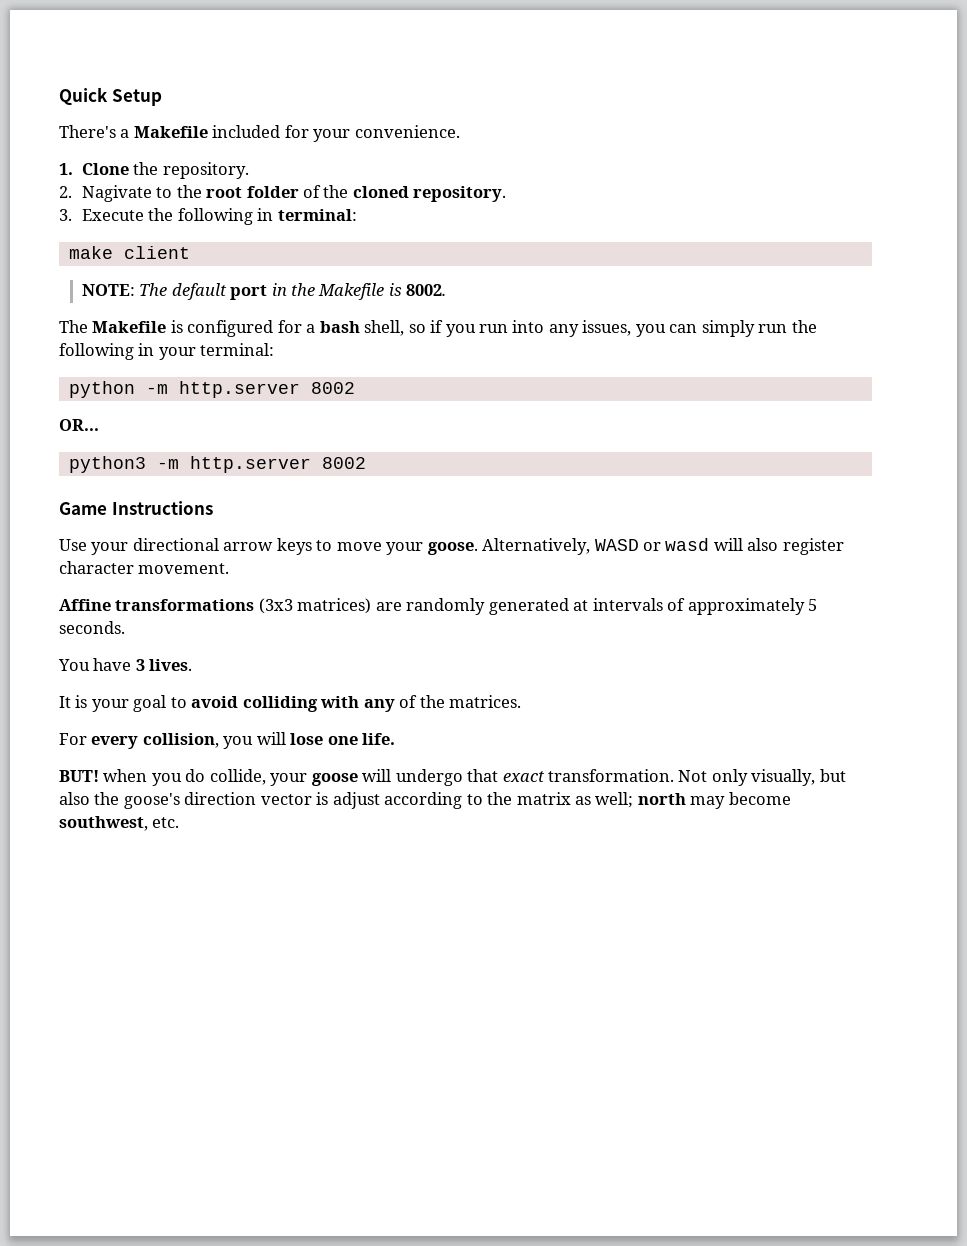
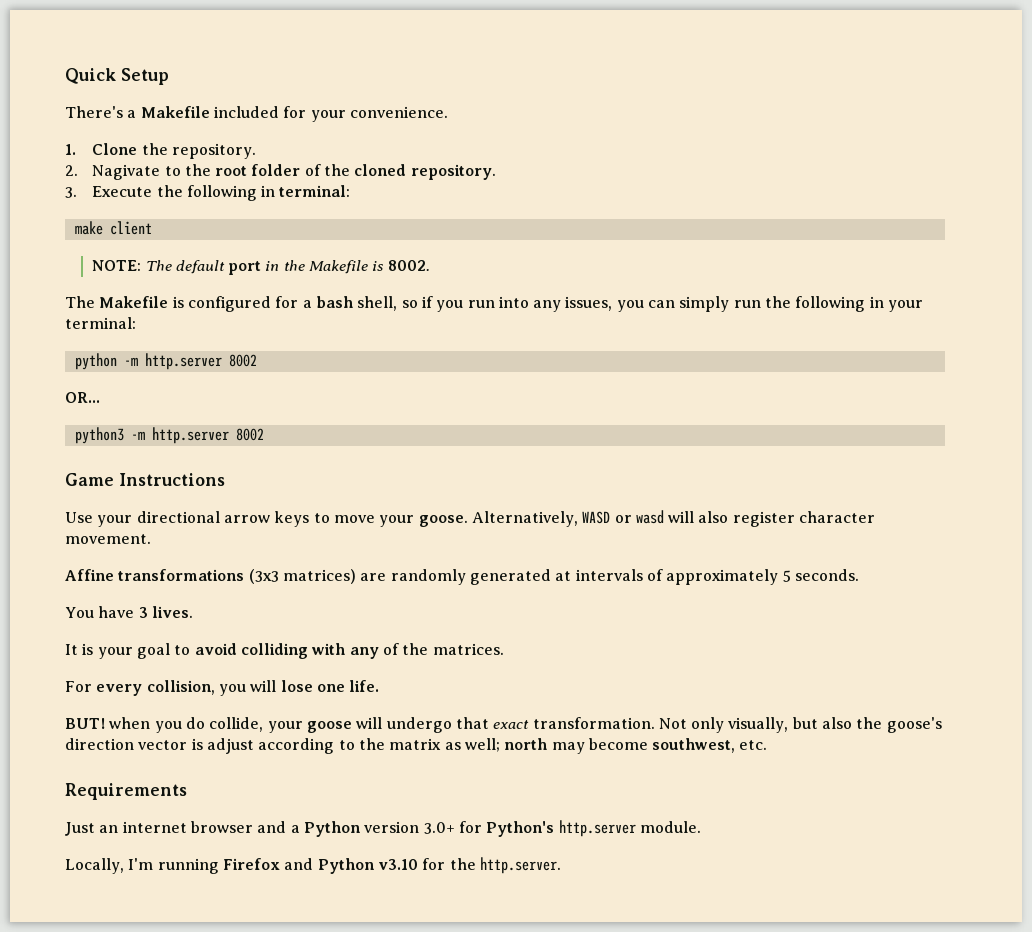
(180, 822) none -> [65,783,187,800] [65,820,701,837] [65,857,561,874] // Requirements // Just an internet browser and a Python version 3.0+ for Python's http.server module. // Locally, I'm running Firefox and Python v3.10 for the http.server.

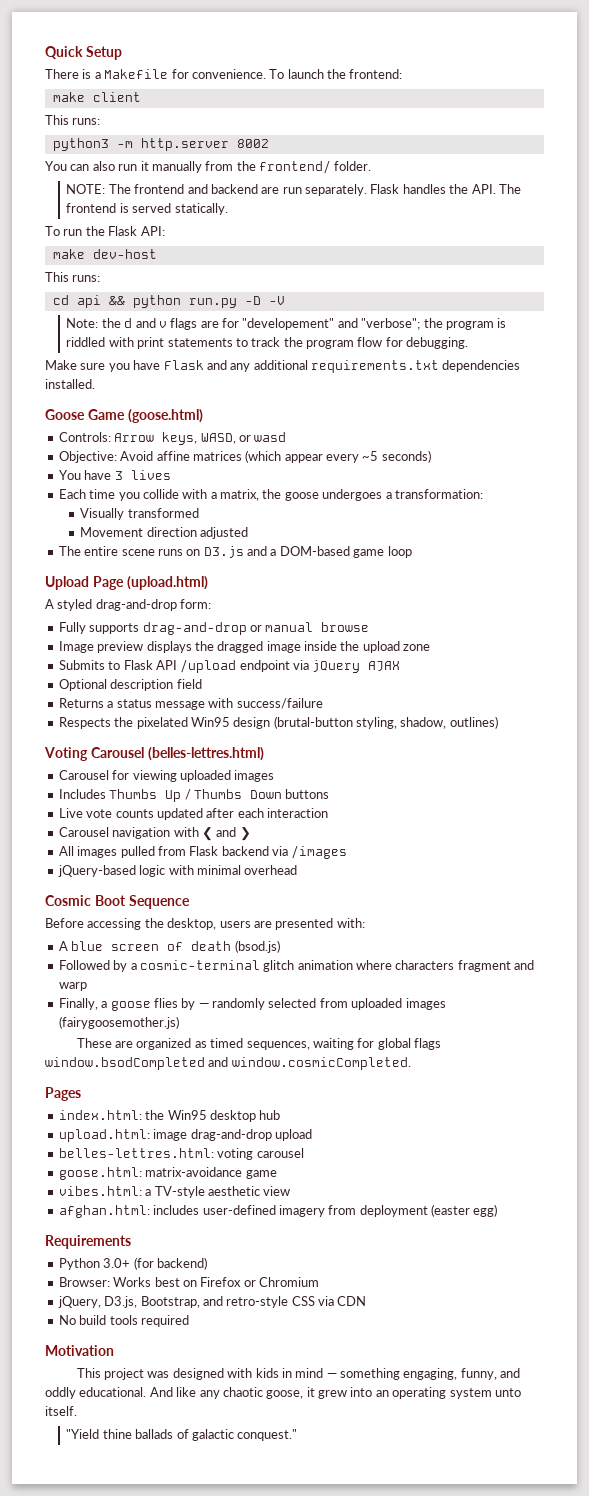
[65,106,448,122] [65,143,256,159] [65,164,496,180] [65,185,351,201] [74,221,152,235] [92,260,430,275] [65,296,924,312] [65,317,136,329] [74,353,257,370] [65,392,100,403] [74,427,264,444] [65,473,225,486] [65,510,876,527] [65,534,151,544] [65,569,859,585] [65,606,193,618] [65,643,504,659] [65,680,380,696] [65,717,942,733] [65,738,768,754] [65,783,187,800] [65,820,701,837] [65,857,561,874] There's a Makefile included for your convenience. // 1. Clone the repository. // 2. Nagivate to the root folder of the cloned repository. // 3. Execute the following in terminal: // make client // NOTE: The default port in the Makefile is 8002. // The Makefile is configured for a bash shell, so if you run into any issues, you can simply run the following in your terminal: // python -m http.server 8002 // OR... // python3 -m http.server 8002 // Game Instructions // Use your directional arrow keys to move your goose. Alternatively, WASD or wasd will also register character movement. // Affine transformations (3x3 matrices) are randomly generated at intervals of approximately 5 seconds. // You have 3 lives. // It is your goal to avoid colliding with any of the matrices. // For every collision, you will lose one life. // BUT! when you do collide, your goose will undergo that exact transformation. Not only visually, but also the goose's direction vector is adjust according to the matrix as well; north may become southwest, etc. // Requirements // Just an internet browser and a Python version 3.0+ for Python's http.server module. // Locally, I'm running Firefox and Python v3.10 for the http.server. -> [45,69,403,79] [52,92,141,102] [45,115,101,125] [52,138,269,151] [45,160,372,174] [66,184,521,196] [66,203,228,215] [45,226,165,236] [52,249,157,259] [45,272,101,282] [52,295,285,308] [66,318,507,330] [66,337,469,349] [45,360,521,373] [45,379,95,389] [45,409,203,423] [58,432,287,445] [58,450,431,463] [58,470,171,480] [58,489,483,501] [80,508,199,520] [80,527,248,539] [58,546,412,558] [45,576,208,590] [45,599,212,611] [58,622,370,635] [58,641,431,653] [58,659,401,673] [58,679,202,691] [58,698,323,710] [58,716,498,729] [44,747,264,761] [58,770,275,782] [58,789,330,802] [58,808,328,820] [58,827,251,841] [58,845,348,859] [57,865,298,877] [45,895,190,909] [45,918,365,930] [58,940,280,953] [58,960,535,972] [58,982,87,991] [58,998,446,1011] [58,1016,179,1029] [76,1038,442,1050] [45,1057,411,1070] [45,1087,81,1101] [58,1110,281,1122] [58,1129,312,1142] [58,1148,304,1160] [58,1167,277,1180] [58,1186,291,1198] [58,1204,498,1218] [45,1235,131,1249] [58,1257,207,1270] [58,1277,319,1287] [57,1296,367,1308] [58,1315,189,1327] [45,1345,114,1356] [76,1368,521,1380] [45,1387,521,1399] [45,1406,77,1416] [66,1429,298,1441] There is a Makefile for convenience. To launch the frontend: // make client // This runs: // python3 -m http.server 8002 // You can also run it manually from the frontend/ folder. // NOTE: The frontend and backend are run separately. Flask handles the API. The frontend is served statically. // To run the Flask API: // make dev-host // This runs: // cd api && python run.py -D -V // Note: the d and v flags are for "developement" and "verbose"; the program is riddled with print statements to track the program flow for debugging. // Make sure you have Flask and any additional requirements.txt dependencies installed. // Goose Game (goose.html) // Controls: Arrow keys, WASD, or wasd // Objective: Avoid affine matrices (which appear every ~5 seconds) // You have 3 lives // Each time you collide with a matrix, the goose undergoes a transformation: // Visually transformed // Movement direction adjusted // The entire scene runs on D3.js and a DOM-based game loop // Upload Page (upload.html) // A styled drag-and-drop form: // Fully supports drag-and-drop or manual browse // Image preview displays the dragged image inside the upload zone // Submits to Flask API /upload endpoint via jQuery AJAX // Optional description field // Returns a status message with success/failure // Respects the pixelated Win95 design (brutal-button styling, shadow, outlines) // Voting Carousel (belles-lettres.html) // Carousel for viewing uploaded images // Includes Thumbs Up / Thumbs Down buttons // Live vote counts updated after each interaction // Carousel navigation with ❮ and ❯ // All images pulled from Flask backend via /images // jQuery-based logic with minimal overhead // Cosmic Boot Sequence // Before accessing the desktop, users are presented with: // A blue screen of death (bsod.js) // Followed by a cosmic-terminal glitch animation where characters fragment and warp // Finally, a goose flies by — randomly selected from uploaded images (fairygoosemother.js) // These are organized as timed sequences, waiting for global flags window.bsodCompleted and window.cosmicCompleted. // Pages // index.html: the Win95 desktop hub // upload.html: image drag-and-drop upload // belles-lettres.html: voting carousel // goose.html: matrix-avoidance game // vibes.html: a TV-style aesthetic view // afghan.html: includes user-defined imagery from deployment (easter egg) // Requirements // Python 3.0+ (for backend) // Browser: Works best on Firefox or Chromium // jQuery, D3.js, Bootstrap, and retro-style CSS via CDN // No build tools required // Motivation // This project was designed with kids in mind — something engaging, funny, and oddly educational. And like any chaotic goose, it grew into an operating system unto itself. // "Yield thine ballads of galactic conquest."

